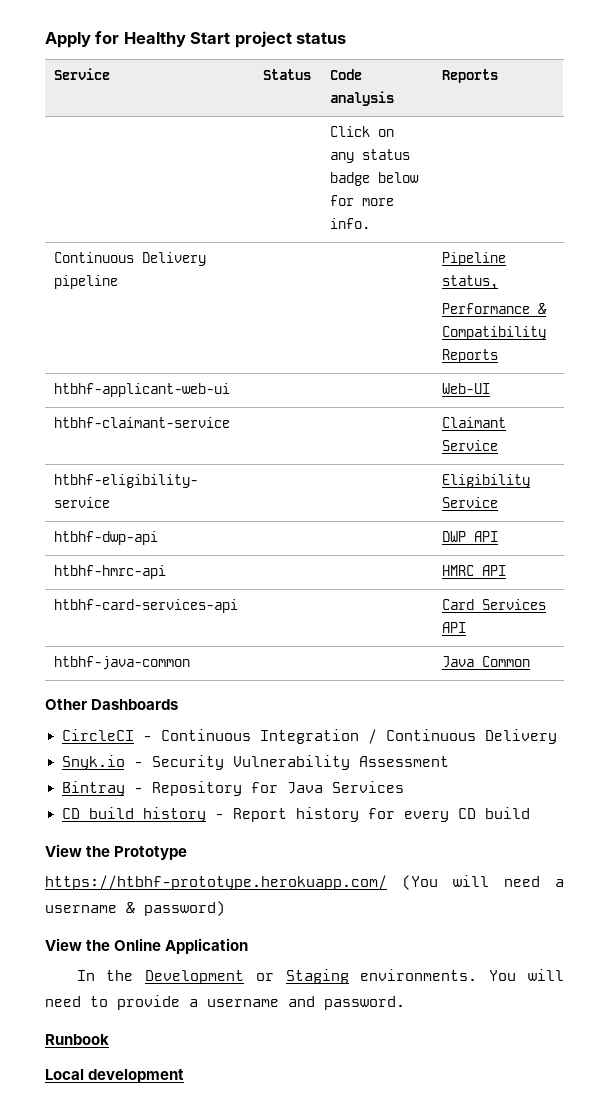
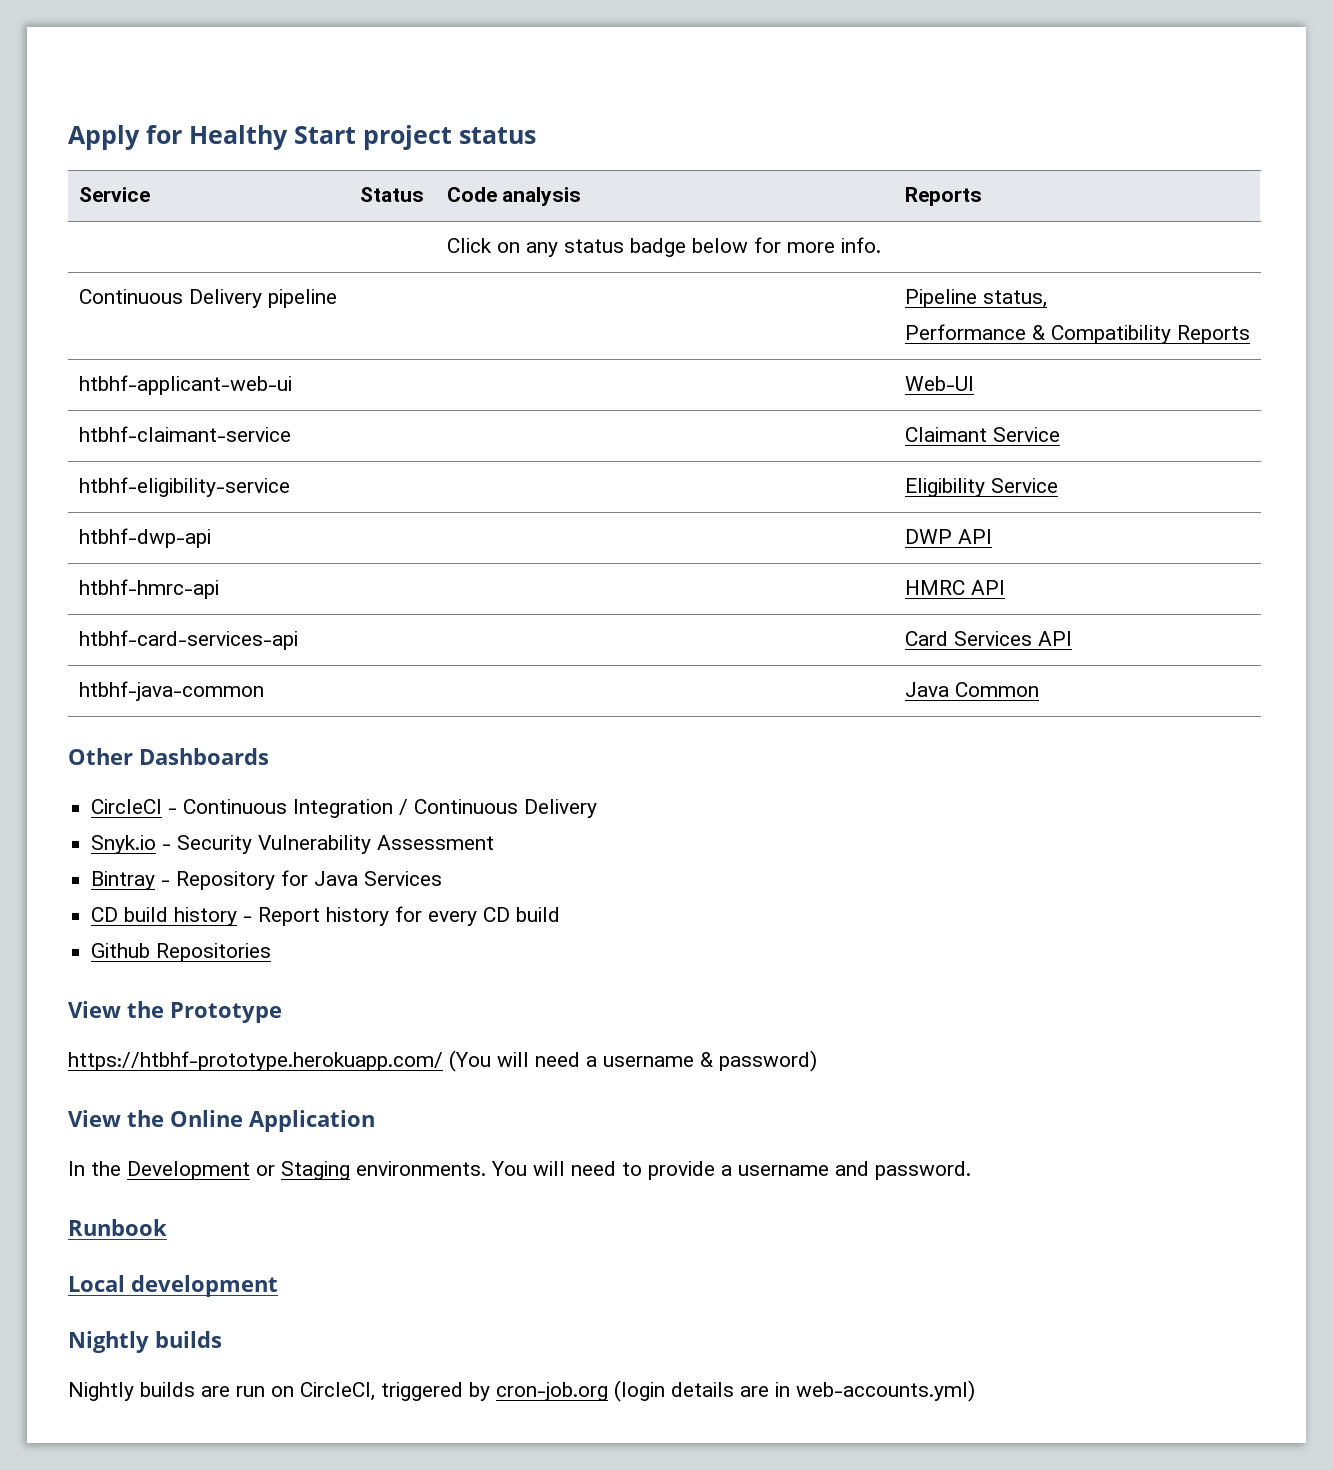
(530, 813) none -> [91,943,272,962] // Github Repositories
(185, 1076) none -> [68,1331,222,1353] [68,1380,975,1402] // Nightly builds // Nightly builds are run on CircleCI, triggered by cron-job.org (login details are in web-accounts.yml)

